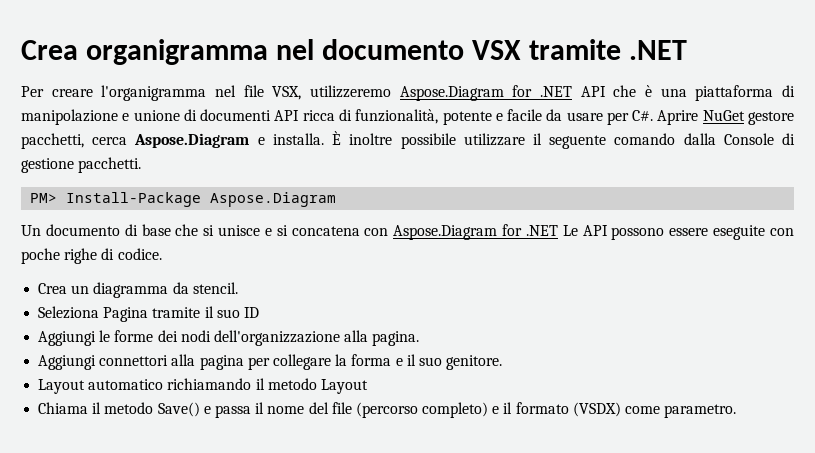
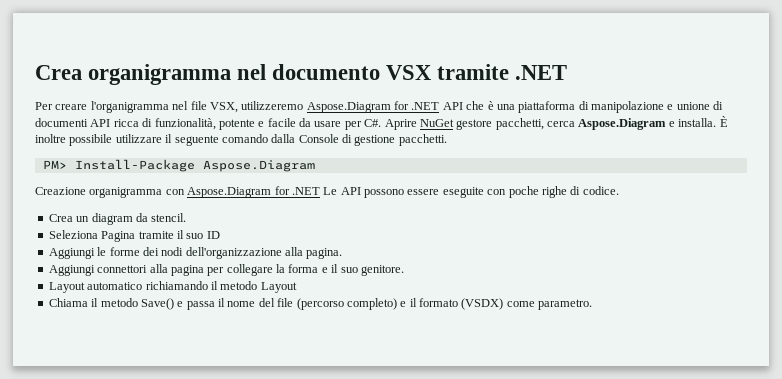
[21,224,360,236] Un documento di base che si unisce e si concatena -> [35,187,163,198] Creazione organigramma
[93,282,169,298] diagramma -> [91,213,133,225] diagram

